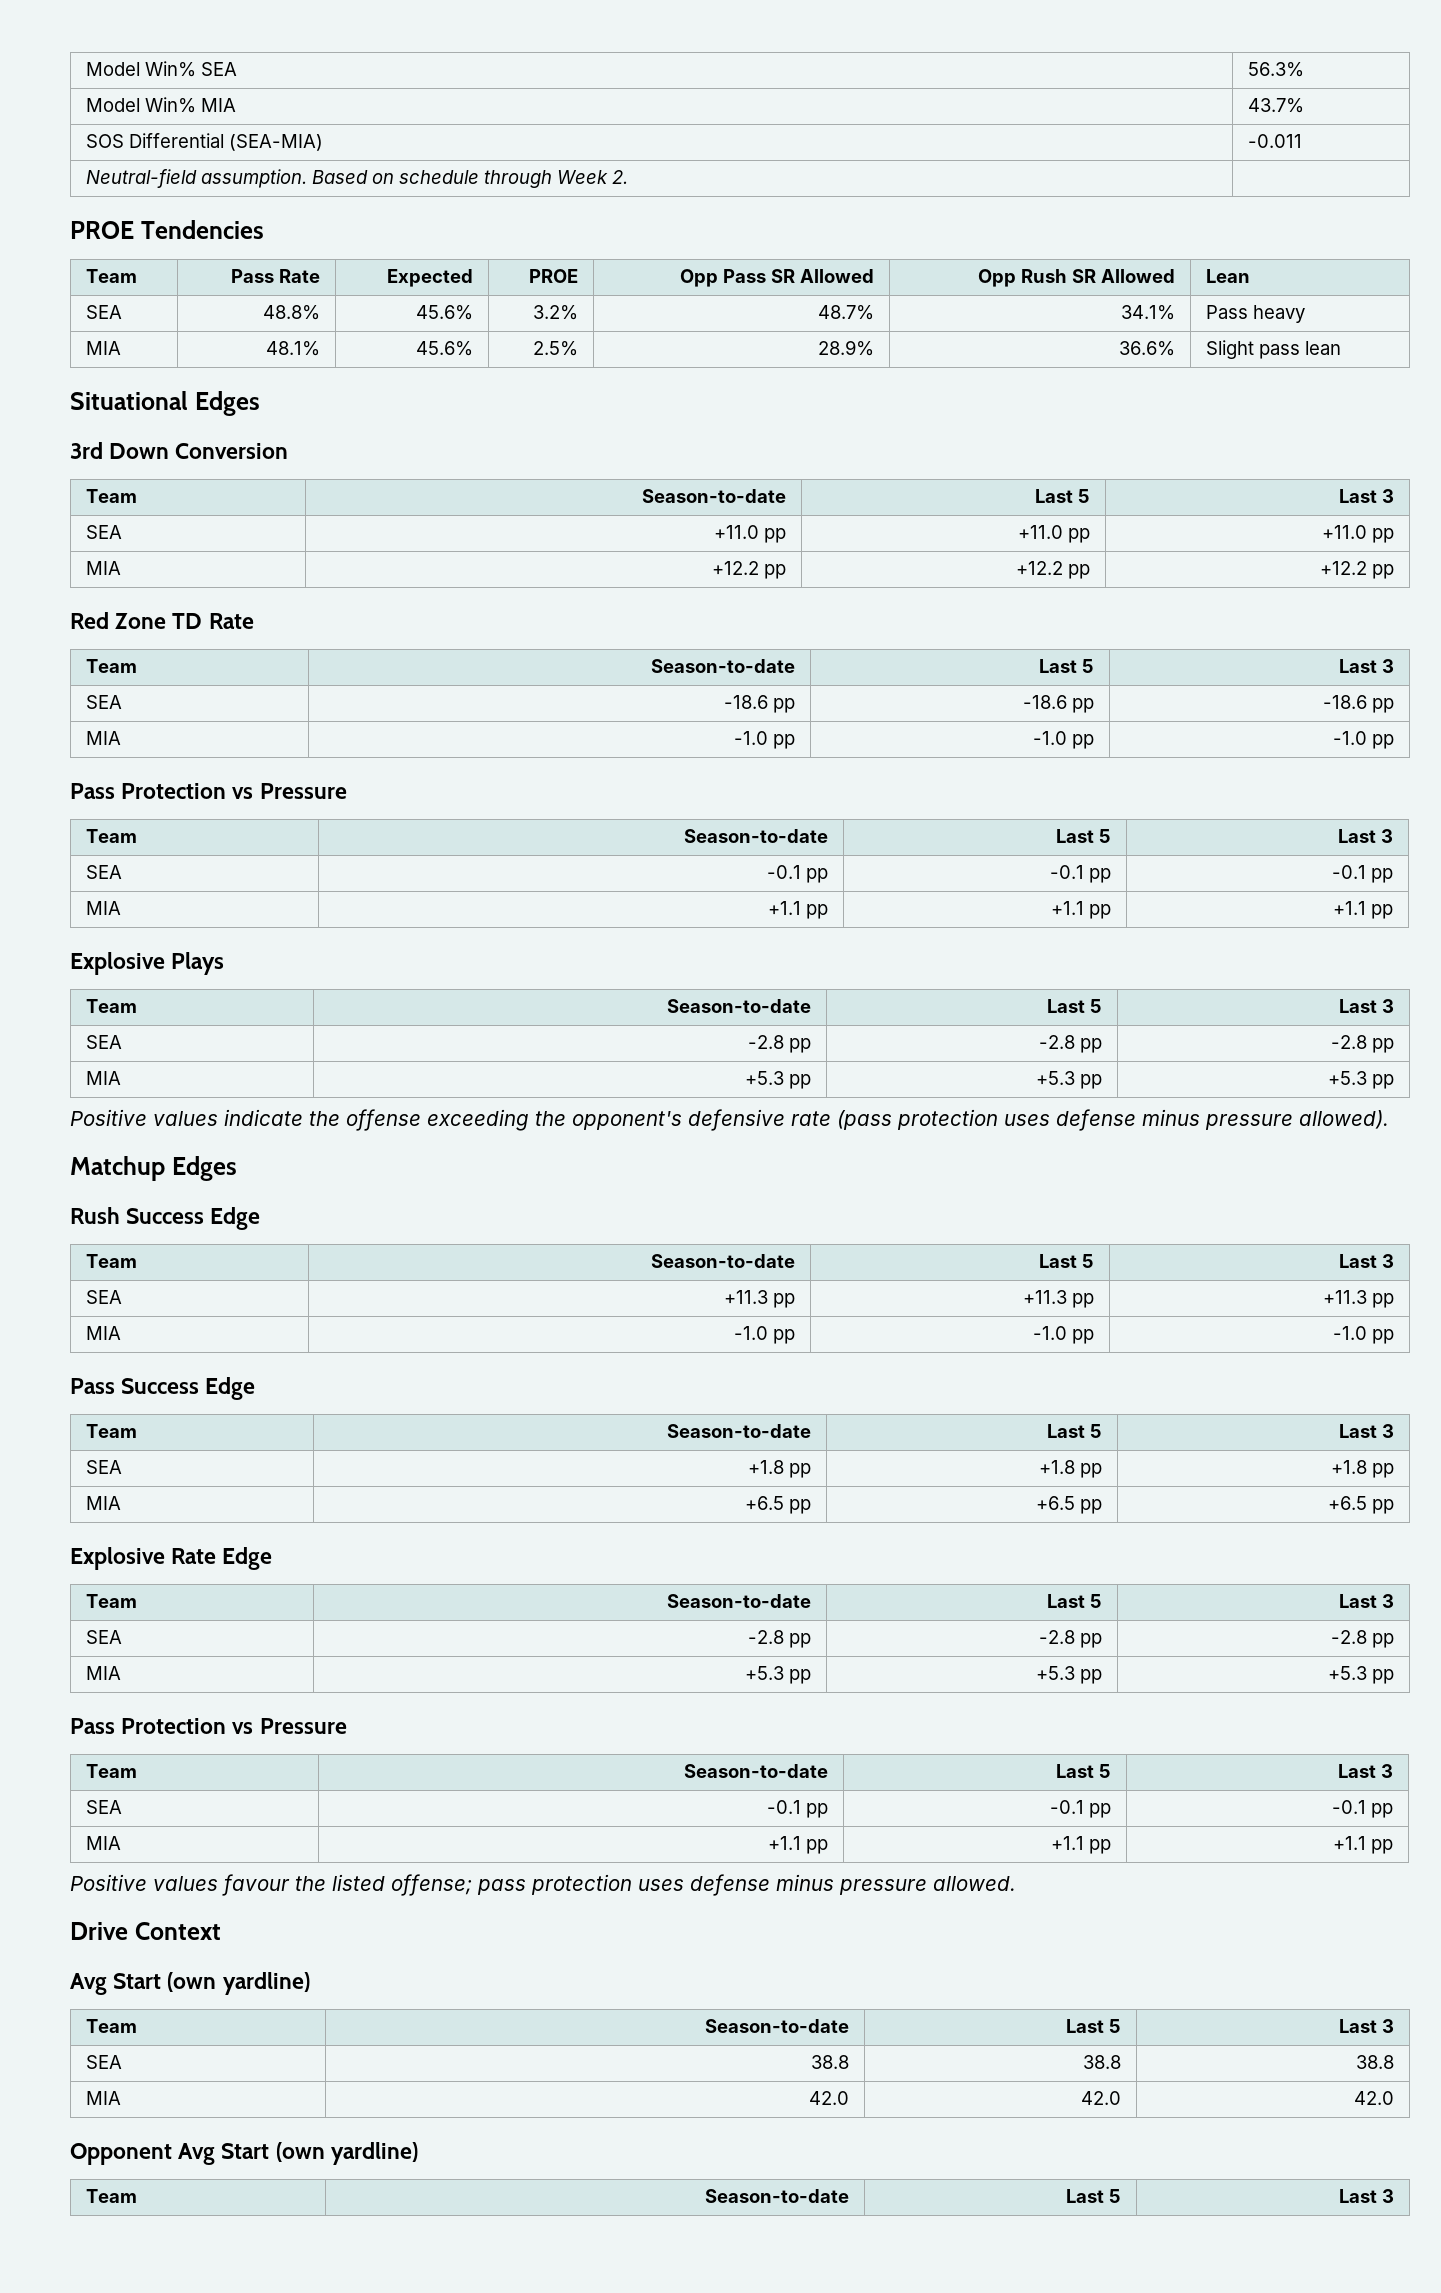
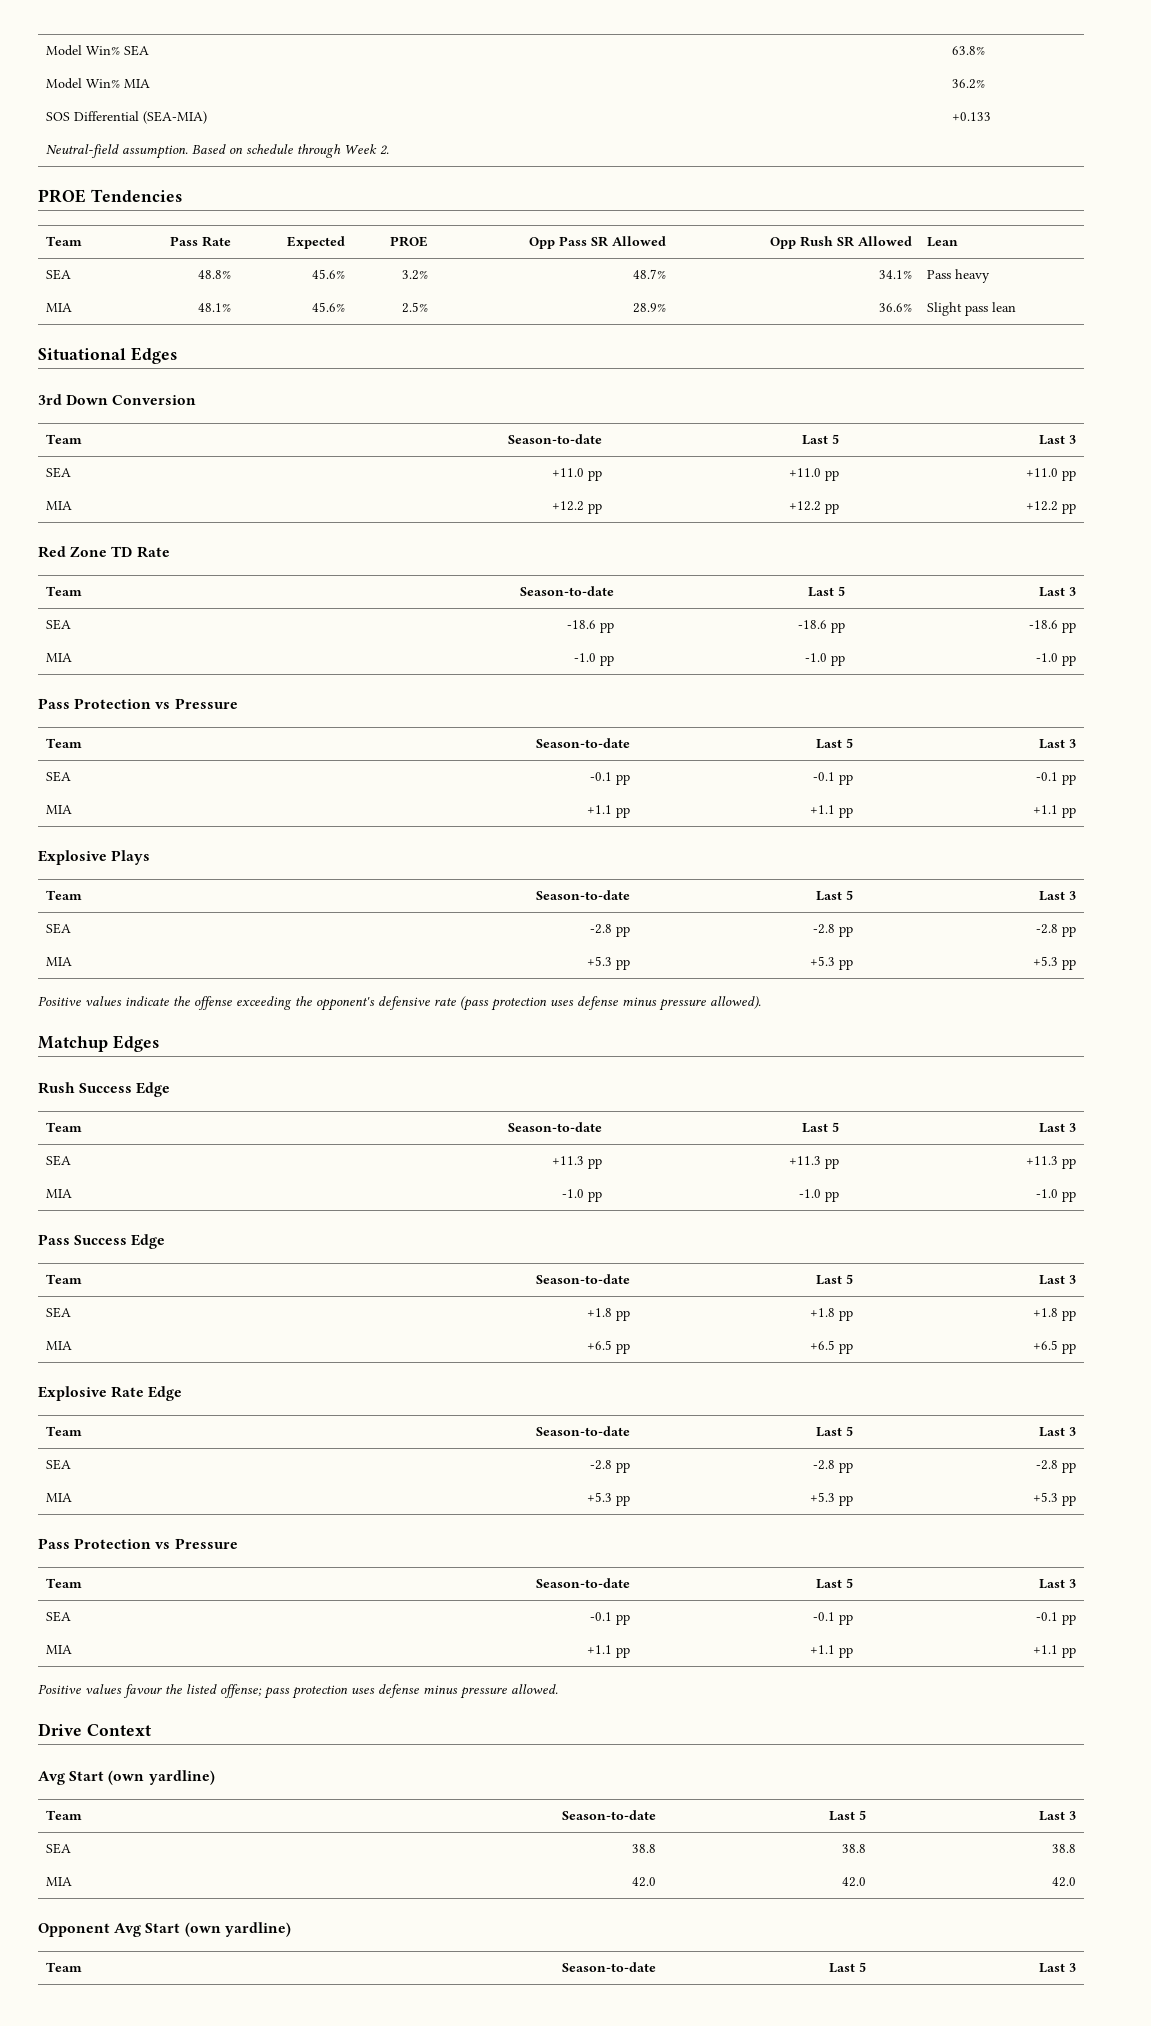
[1247,62,1304,77] 56.3% -> [952,46,986,55] 63.8%
[1247,98,1304,113] 43.7% -> [952,79,986,89] 36.2%
[1247,134,1302,148] -0.011 -> [952,112,992,121] +0.133

